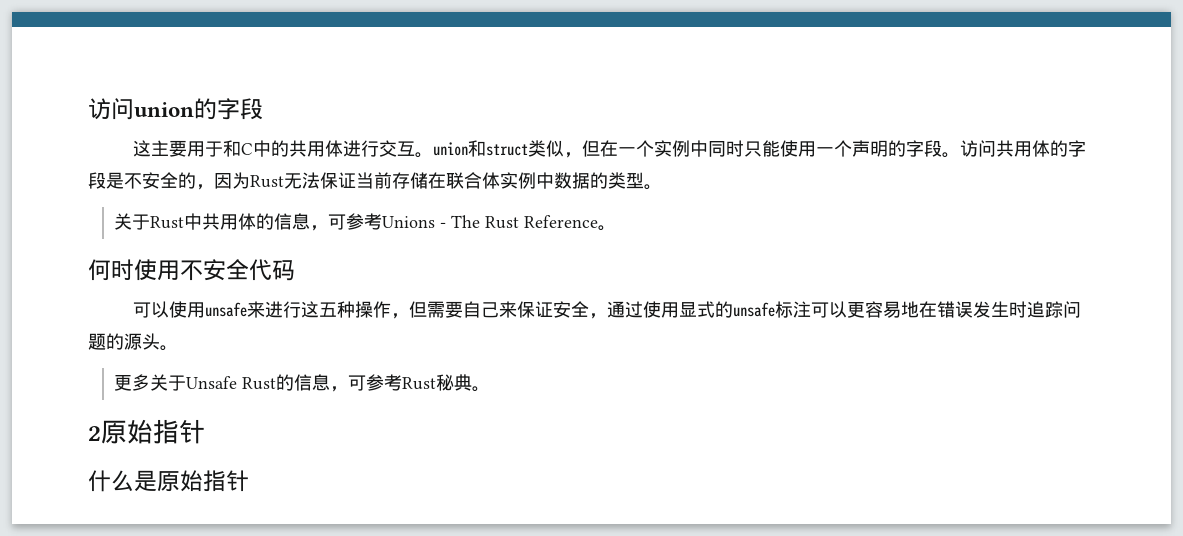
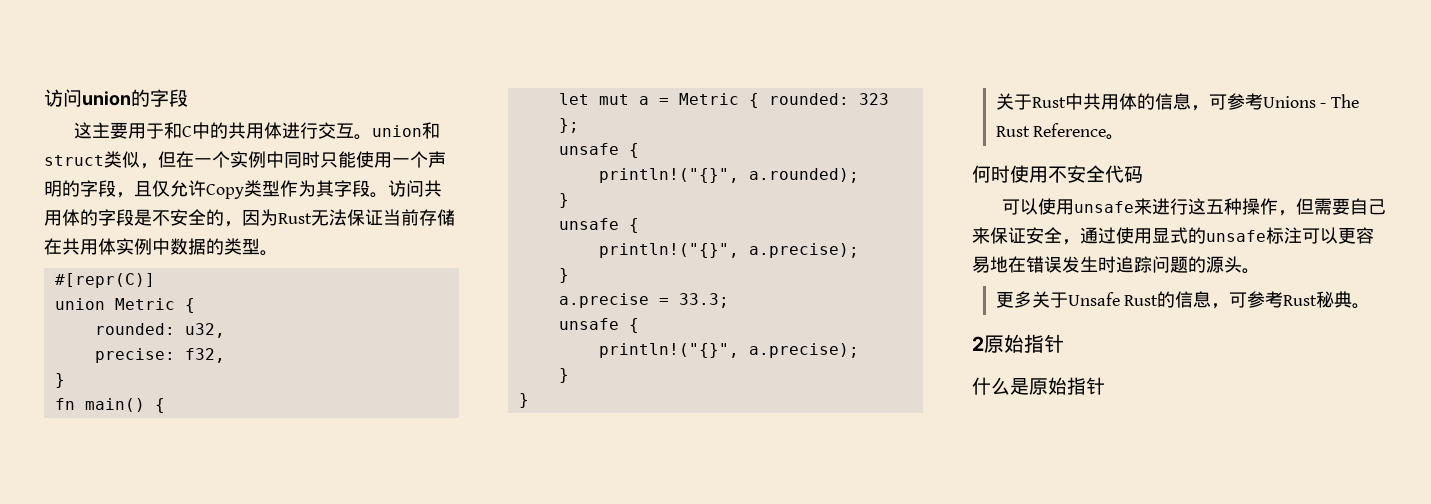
(943, 148) none -> [116,180,370,199] ，且仅允许Copy类型作为其字段
[446,172,482,189] 联合 -> [62,238,98,255] 共用
(662, 187) none -> [54,273,155,288] [54,298,195,313] [94,323,225,338] [94,348,225,363] [54,373,65,388] [54,398,165,413] [558,93,889,108] [558,118,579,133] [558,143,639,158] [598,168,859,183] [558,193,569,208] [558,218,639,233] [598,243,859,258] [558,268,569,283] [558,293,729,308] [558,318,639,333] [598,343,859,358] [558,368,569,383] [518,393,529,408] // #[repr(C)] // union Metric { // rounded: u32, // precise: f32, // } // fn main() { // let mut a = Metric { rounded: 323 }; // unsafe { // println!("{}", a.rounded); // } // unsafe { // println!("{}", a.precise); // } // a.precise = 33.3; // unsafe { // println!("{}", a.precise); // } // }

